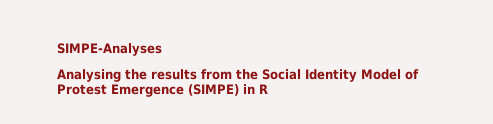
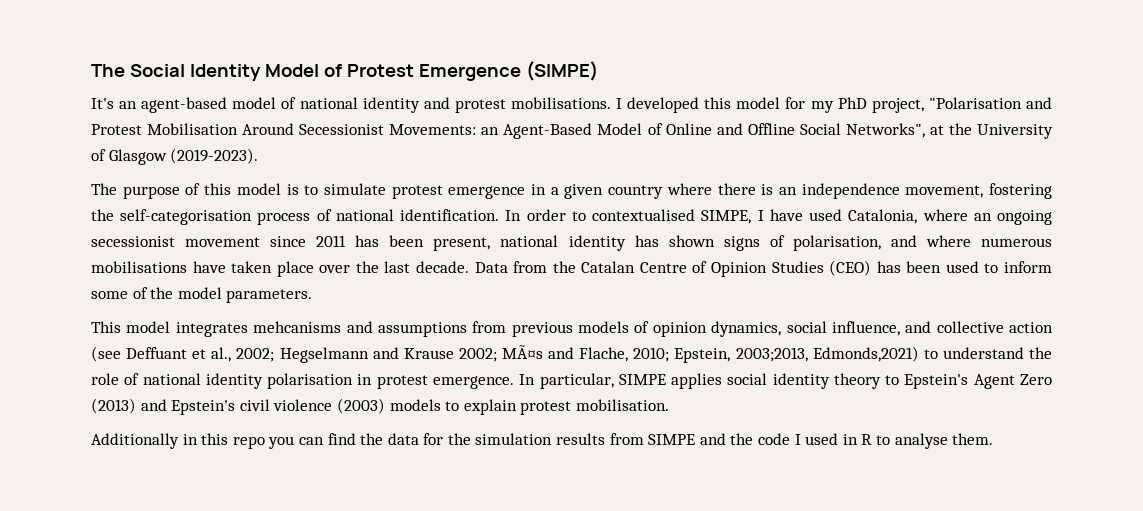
[57,43,162,56] [57,69,258,82] SIMPE-Analyses // Analysing the results from the -> [91,64,125,77] The
[243,84,268,94] in R -> [91,97,1052,113] [91,123,1053,139] [91,148,259,165] [91,183,1053,199] [91,209,1052,225] [91,235,1052,251] [91,260,1052,277] [91,287,313,303] [91,321,1053,337] [91,345,1052,363] [91,373,1053,389] [91,398,669,415] [91,433,994,449] // It's an agent-based model of national identity and protest mobilisations. I developed this model for my PhD project, "Polarisation and Protest Mobilisation Around Secessionist Movements: an Agent-Based Model of Online and Offline Social Networks", at the University of Glasgow (2019-2023). // The purpose of this model is to simulate protest emergence in a given country where there is an independence movement, fostering the self-categorisation process of national identification. In order to contextualised SIMPE, I have used Catalonia, where an ongoing secessionist movement since 2011 has been present, national identity has shown signs of polarisation, and where numerous mobilisations have taken place over the last decade. Data from the Catalan Centre of Opinion Studies (CEO) has been used to inform some of the model parameters. // This model integrates mehcanisms and assumptions from previous models of opinion dynamics, social influence, and collective action (see Deffuant et al., 2002; Hegselmann and Krause 2002; MÃ¤s and Flache, 2010; Epstein, 2003;2013, Edmonds,2021) to understand the role of national identity polarisation in protest emergence. In particular, SIMPE applies social identity theory to Epstein's Agent Zero (2013) and Epstein's civil violence (2003) models to explain protest mobilisation. // Additionally in this repo you can find the data for the simulation results from SIMPE and the code I used in R to analyse them.

